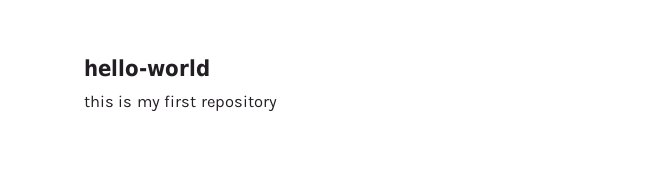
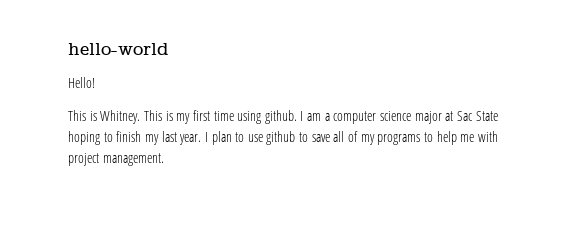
[84,95,277,112] this is my first repository -> [68,77,95,88] [68,110,498,124] [68,131,498,145] [68,153,164,166] Hello! // This is Whitney. This is my first time using github. I am a computer science major at Sac State hoping to finish my last year. I plan to use github to save all of my programs to help me with project management.

